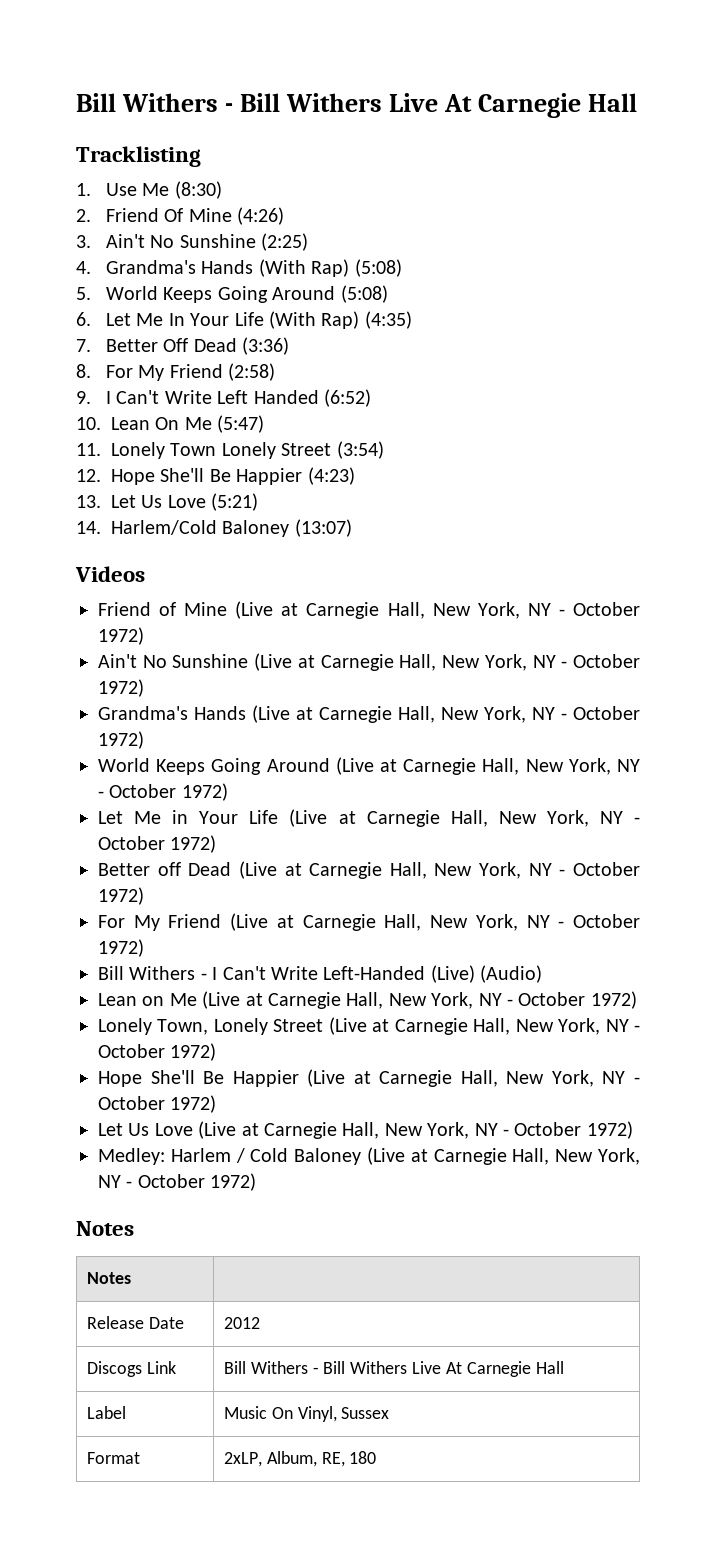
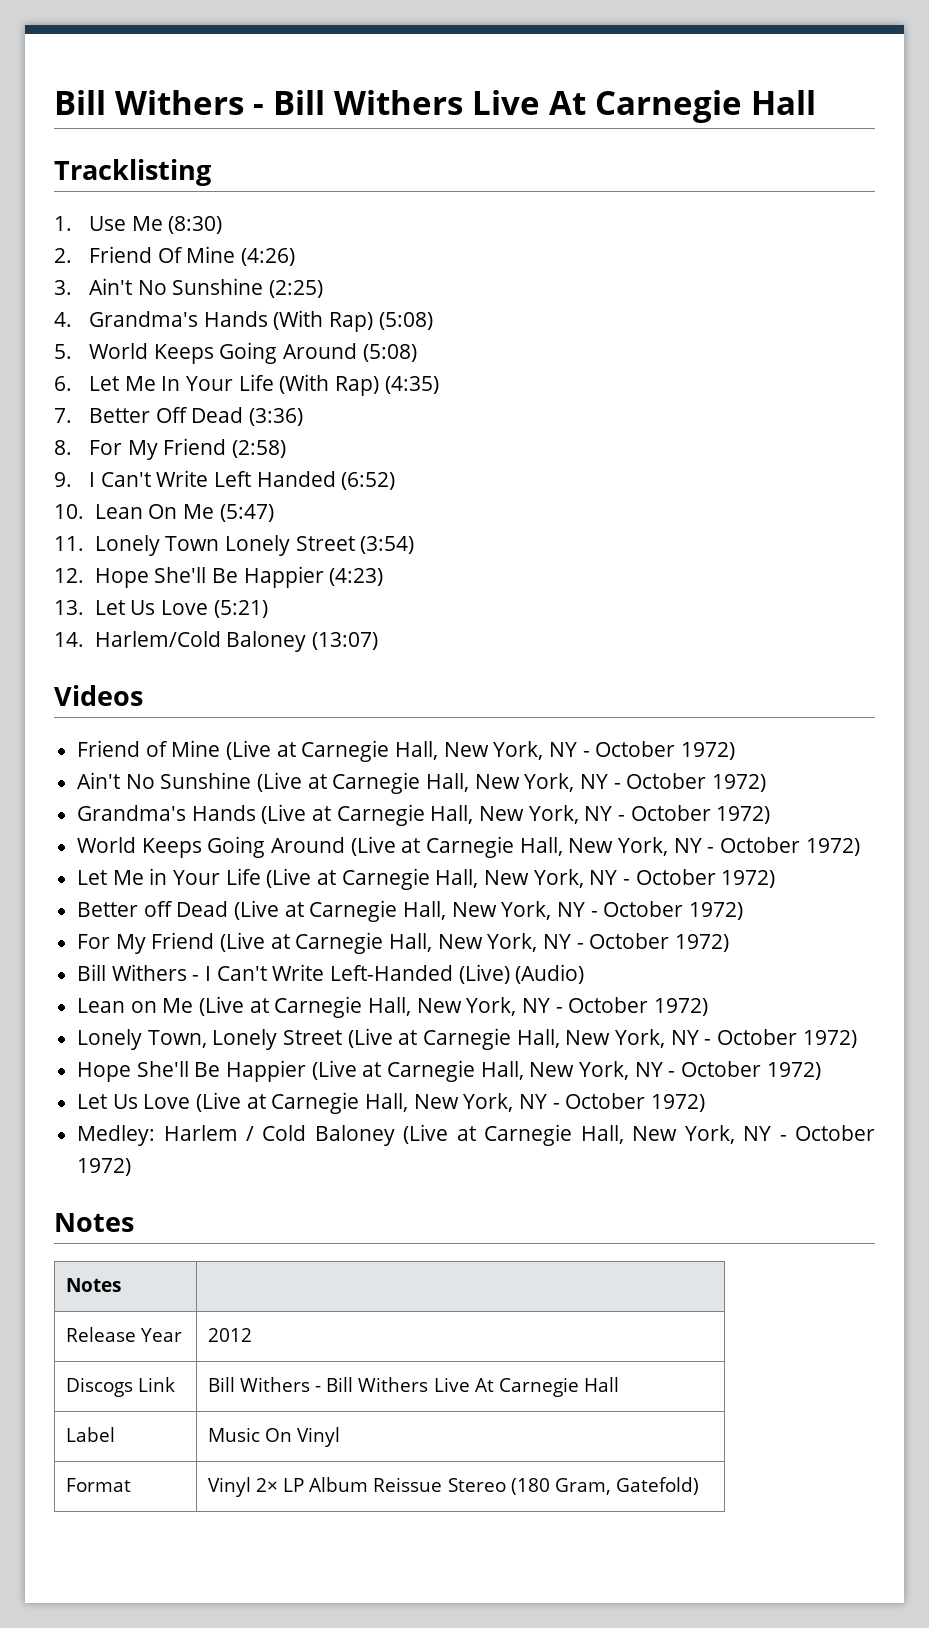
[148,1317,184,1329] Date -> [141,1328,183,1342] Year
[297,1406,390,1422] Vinyl, Sussex -> [297,1427,341,1447] Vinyl
[223,1451,377,1467] 2xLP, Album, RE, 180 -> [207,1477,699,1497] Vinyl 2× LP Album Reissue Stereo (180 Gram, Gatefold)

